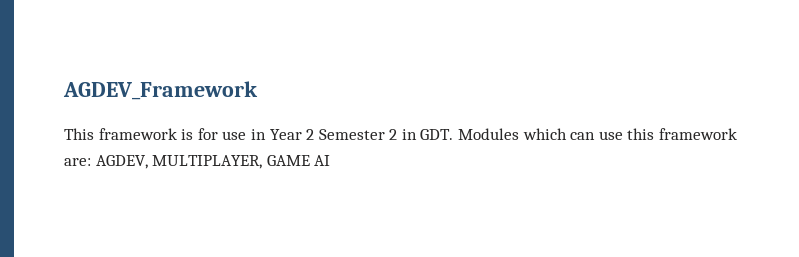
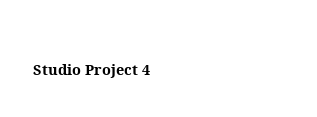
[63,81,258,100] [64,128,738,140] [64,155,331,169] AGDEV_Framework // This framework is for use in Year 2 Semester 2 in GDT. Modules which can use this framework are: AGDEV, MULTIPLAYER, GAME AI -> [33,64,150,78] Studio Project 4

